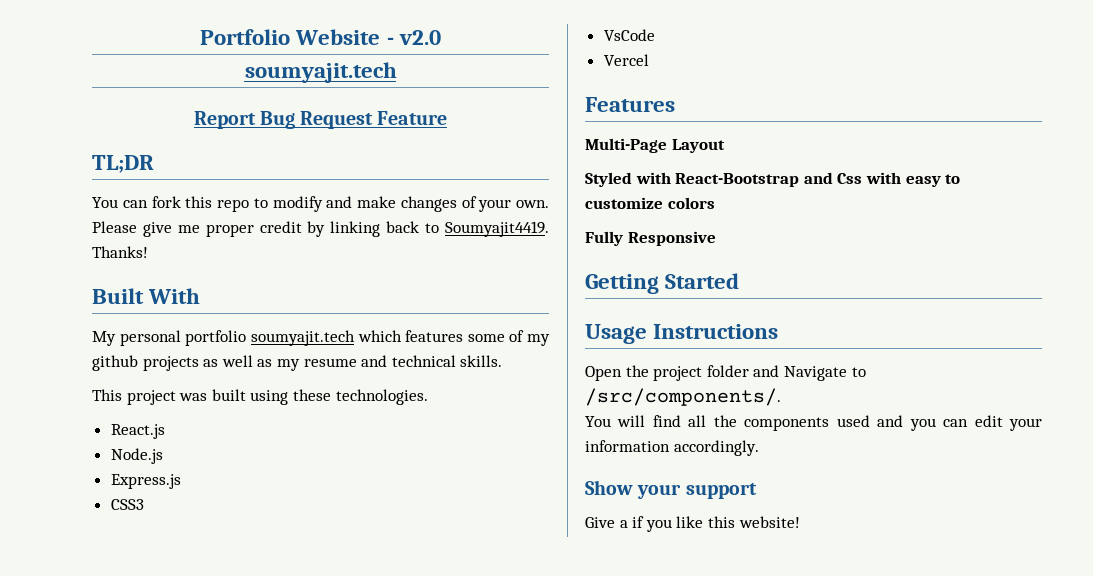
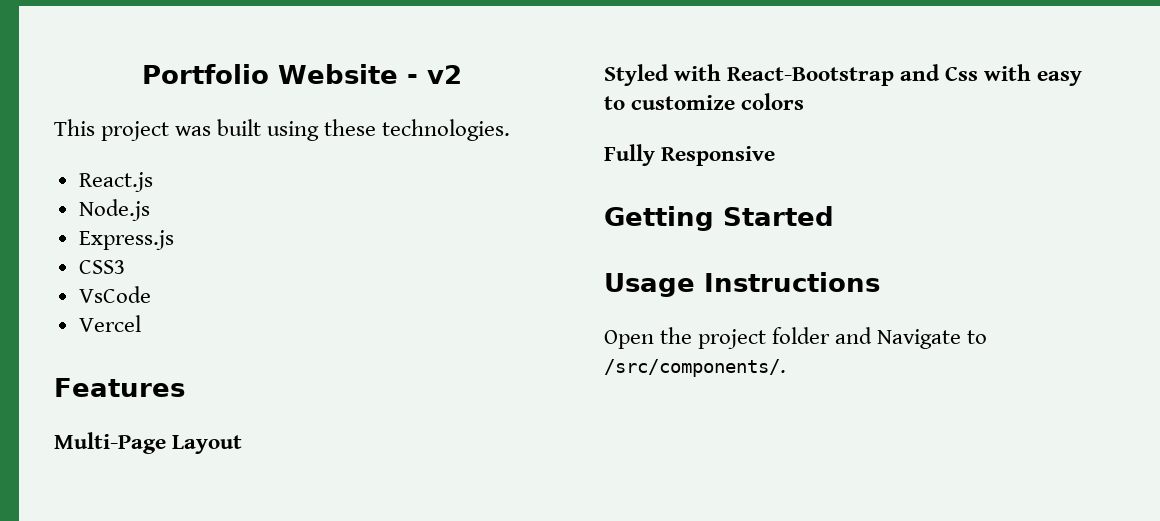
[398,30,441,45] [244,62,397,83] [193,111,448,129] [92,155,154,173] [92,196,549,212] [92,221,549,237] [92,246,148,258] [92,288,201,304] [92,330,550,346] [92,355,503,371] v2.0 // soumyajit.tech // Report Bug Request Feature // TL;DR // You can fork this repo to modify and make changes of your own. Please give me proper credit by linking back to Soumyajit4419. Thanks! // Built With // My personal portfolio soumyajit.tech which features some of my github projects as well as my resume and technical skills. -> [426,65,462,84] v2
[585,415,1042,431] [585,440,759,456] [585,480,757,499] [585,516,800,532] // You will find all the components used and you can edit your information accordingly. // Show your support // Give a if you like this website! -> (786, 368) none

